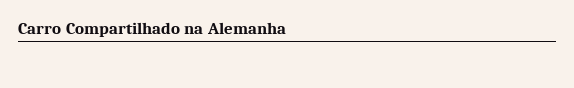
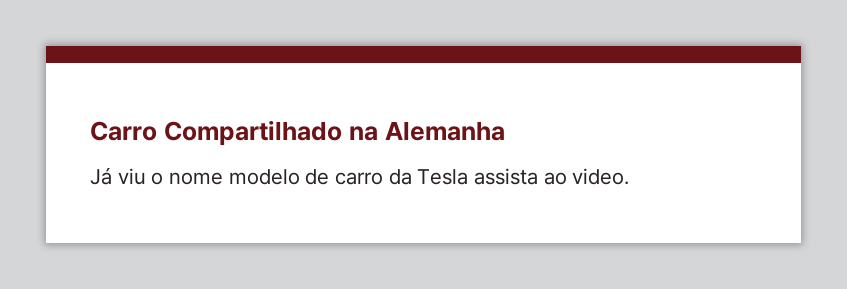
(286, 28) none -> [90,167,630,185] // Já viu o nome modelo de carro da Tesla assista ao video.

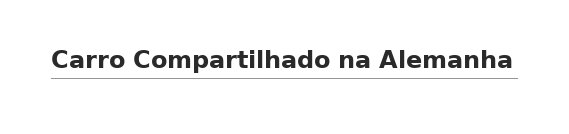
[90,167,630,185] // Já viu o nome modelo de carro da Tesla assista ao video. -> (513, 59) none

